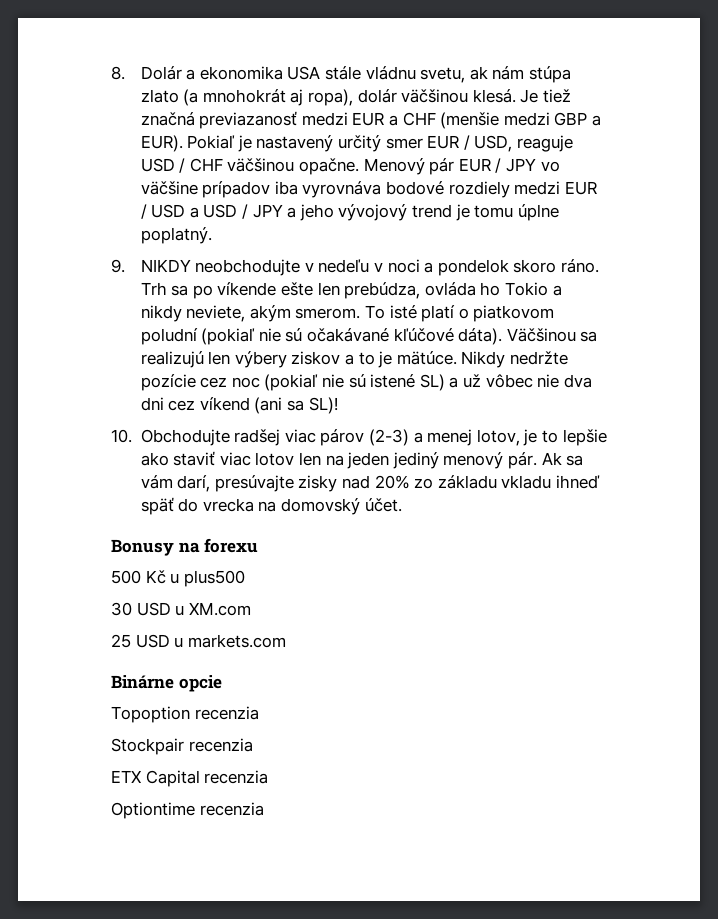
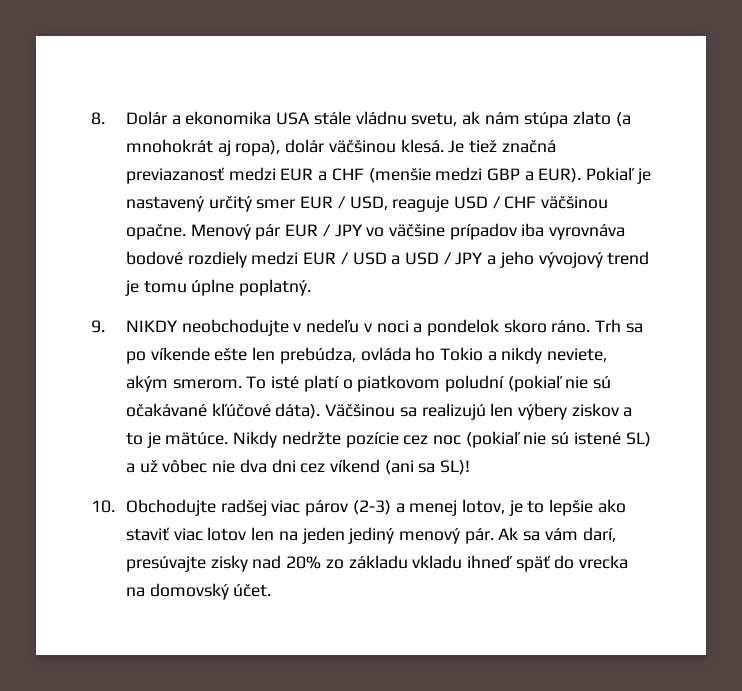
[111,538,259,556] [111,570,245,587] [111,602,251,616] [111,634,286,648] [111,675,222,692] [111,706,259,723] [111,738,253,755] [111,770,269,787] [111,802,264,819] // Bonusy na forexu // 500 Kč u plus500 // 30 USD u XM.com // 25 USD u markets.com // Binárne opcie // Topoption recenzia // Stockpair recenzia // ETX Capital recenzia // Optiontime recenzia -> (272, 590) none

